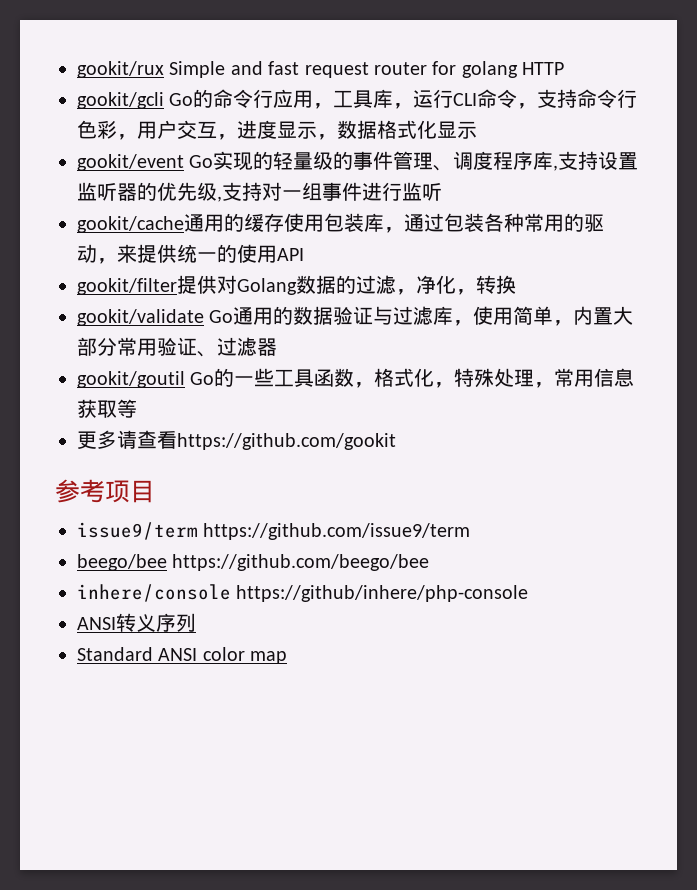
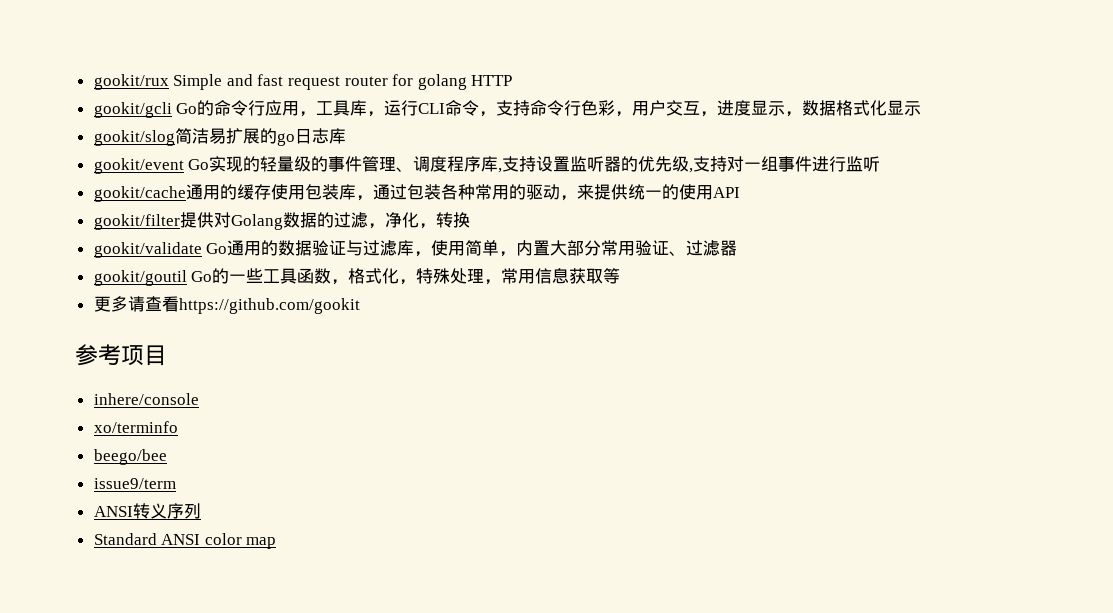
(477, 130) none -> [93,128,346,146] // gookit/slog简洁易扩展的go日志库
[77,522,471,540] issue9/term https://github.com/issue9/term -> [93,393,199,405] [93,421,178,433] inhere/console // xo/terminfo
[172,554,430,571] [77,584,529,602] https://github.com/beego/bee // inhere/console https://github/inhere/php-console -> [93,478,176,489] // issue9/term

